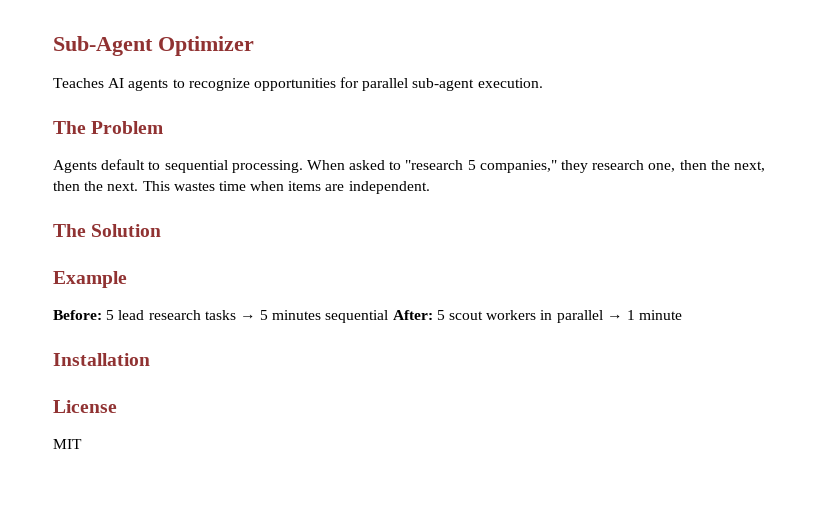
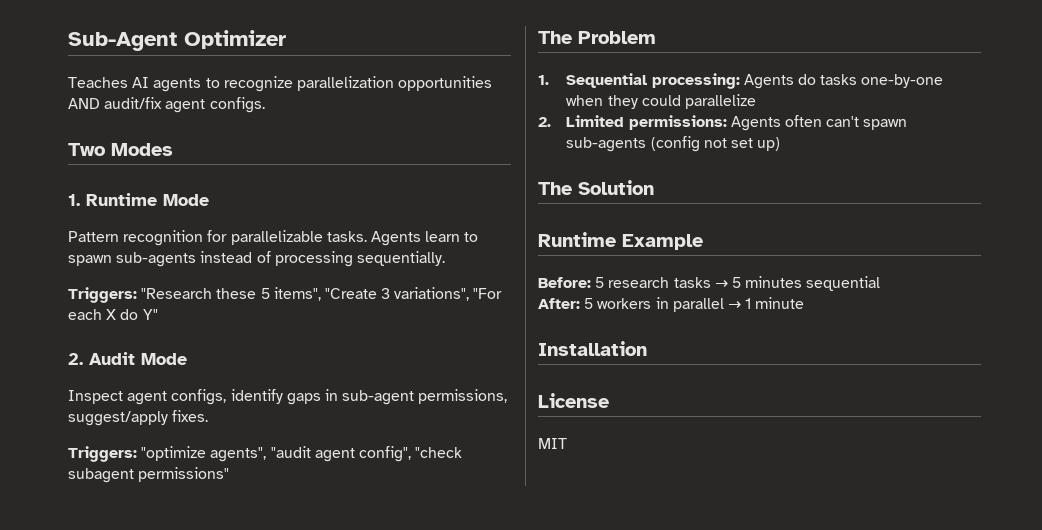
[253,77,543,91] [53,121,164,134] [53,159,765,173] [53,181,430,194] opportunities for parallel sub-agent execution. // The Problem // Agents default to sequential processing. When asked to "research 5 companies," they research one, then the next, then the next. This wastes time when items are independent. -> [296,76,493,91] [68,97,265,113] [68,143,173,156] [68,193,209,206] [68,230,479,246] [68,251,445,267] [68,287,503,303] [68,309,158,320] [68,352,187,365] [68,389,508,405] [68,410,209,426] [68,446,463,462] [68,467,230,483] [538,31,656,44] [538,73,944,89] [566,94,757,109] [538,115,908,131] [566,136,781,152] parallelization opportunities AND audit/fix agent configs. // Two Modes // 1. Runtime Mode // Pattern recognition for parallelizable tasks. Agents learn to spawn sub-agents instead of processing sequentially. // Triggers: "Research these 5 items", "Create 3 variations", "For each X do Y" // 2. Audit Mode // Inspect agent configs, identify gaps in sub-agent permissions, suggest/apply fixes. // Triggers: "optimize agents", "audit agent config", "check subagent permissions" // The Problem // 1. Sequential processing: Agents do tasks one-by-one when they could parallelize // 2. Limited permissions: Agents often can't spawn sub-agents (config not set up)
(162, 230) none -> [538,232,616,247] Runtime
[118,310,145,320] lead -> (605, 282) none
(389, 316) none -> (881, 283) //
[449,311,484,320] scout -> (594, 303) none

